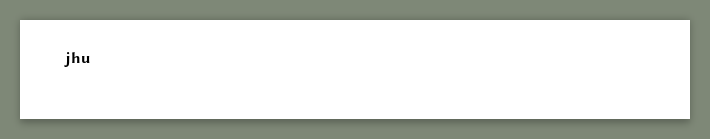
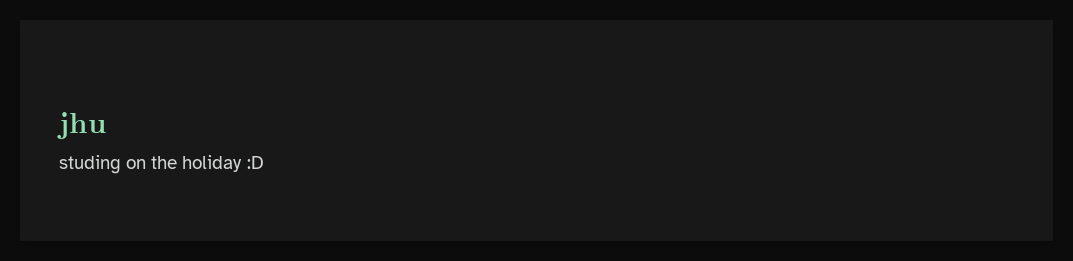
(90, 59) none -> [59,155,264,174] // studing on the holiday :D

